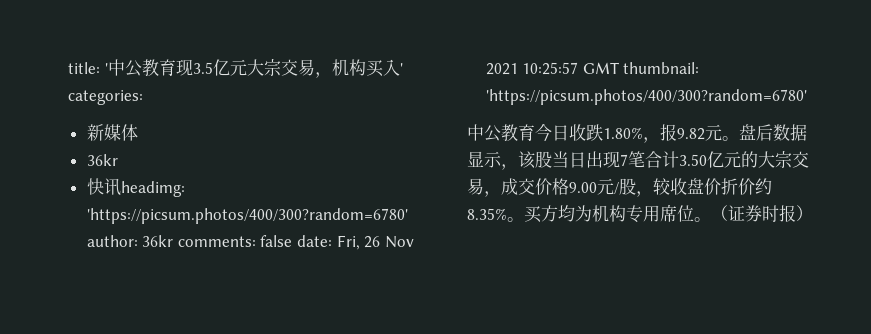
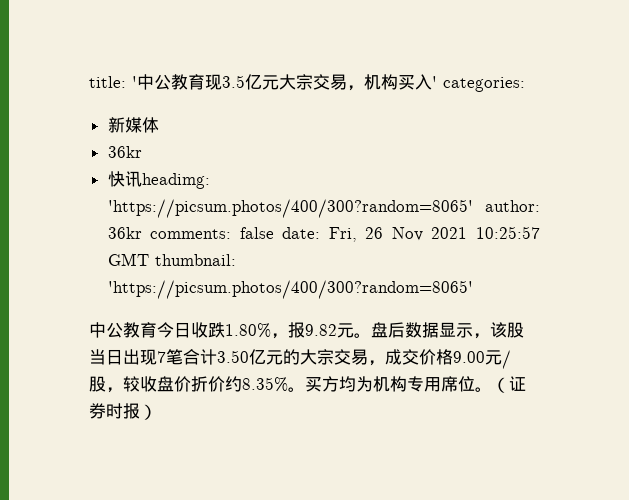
[86,208,408,224] 'https://picsum.photos/400/300?random=6780' -> [107,199,473,218] 'https://picsum.photos/400/300?random=8065'
[485,89,807,105] 'https://picsum.photos/400/300?random=6780' -> [107,280,473,299] 'https://picsum.photos/400/300?random=8065'

